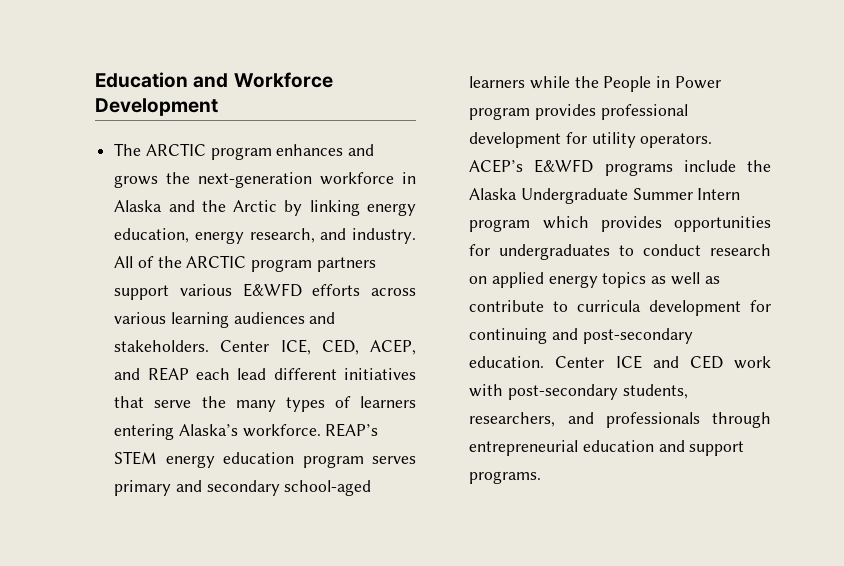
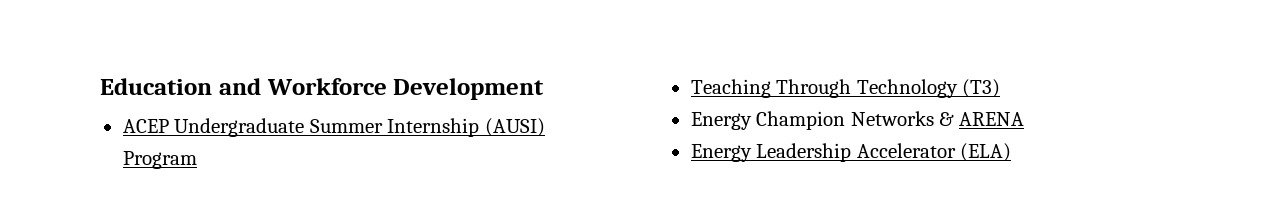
[114,143,375,160] [114,172,416,188] [114,200,416,216] [114,228,416,244] [114,255,376,272] [114,283,416,300] [114,312,336,328] [114,339,416,355] [114,367,416,381] [114,396,416,412] [114,423,379,440] [114,451,416,468] [114,480,372,496] [469,76,721,92] [469,104,688,120] [469,132,713,148] [469,159,771,176] [469,188,741,204] [469,216,771,232] [469,244,771,260] [469,272,720,288] [469,300,771,316] [469,328,693,344] [469,355,771,369] [469,384,688,400] [469,412,771,428] [469,440,745,456] [469,471,542,484] The ARCTIC program enhances and grows the next-generation workforce in Alaska and the Arctic by linking energy education, energy research, and industry. All of the ARCTIC program partners support various E&WFD efforts across various learning audiences and stakeholders. Center ICE, CED, ACEP, and REAP each lead different initiatives that serve the many types of learners entering Alaska’s workforce. REAP’s STEM energy education program serves primary and secondary school-aged learners while the People in Power program provides professional development for utility operators. ACEP’s E&WFD programs include the Alaska Undergraduate Summer Intern program which provides opportunities for undergraduates to conduct research on applied energy topics as well as contribute to curricula development for continuing and post-secondary education. Center ICE and CED work with post-secondary students, researchers, and professionals through entrepreneurial education and support programs. -> [122,118,545,137] [122,151,197,169] [690,79,1001,98] [690,111,1024,130] [690,143,1012,162] ACEP Undergraduate Summer Internship (AUSI) Program // Teaching Through Technology (T3) // Energy Champion Networks & ARENA // Energy Leadership Accelerator (ELA)

